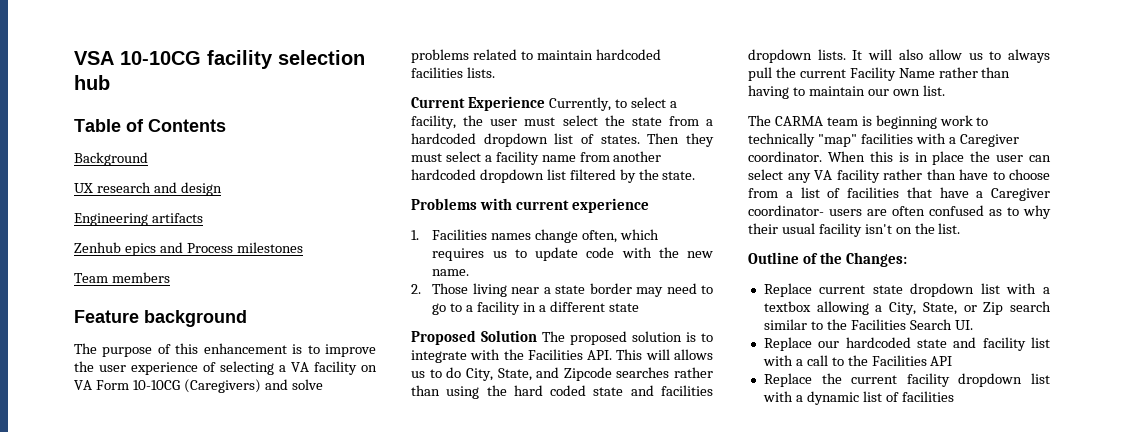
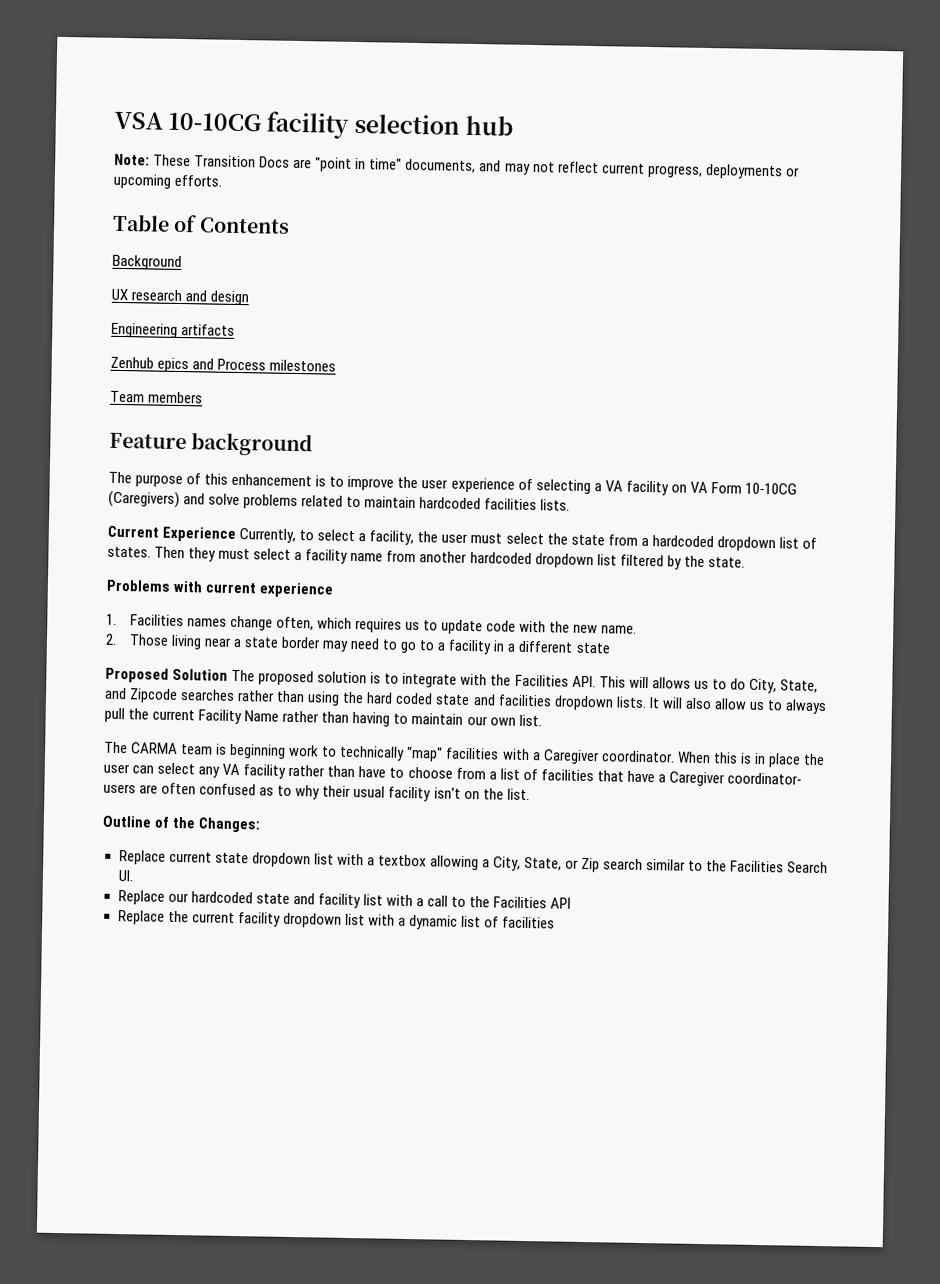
(110, 82) none -> [114,153,800,180] [113,173,223,189] // Note: These Transition Docs are "point in time" documents, and may not reflect current progress, deployments or upcoming efforts.

